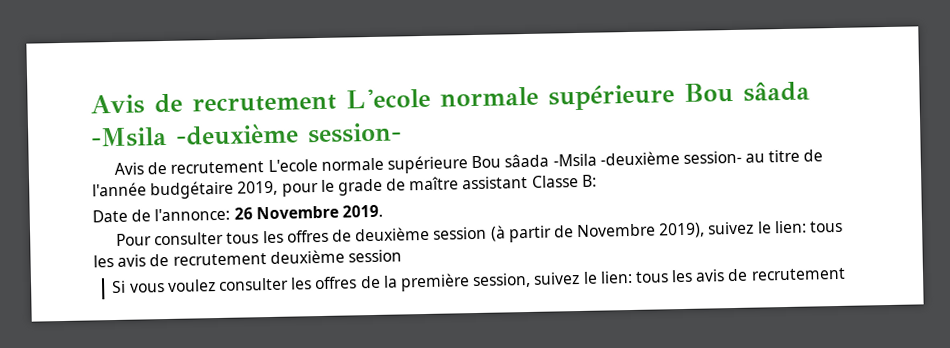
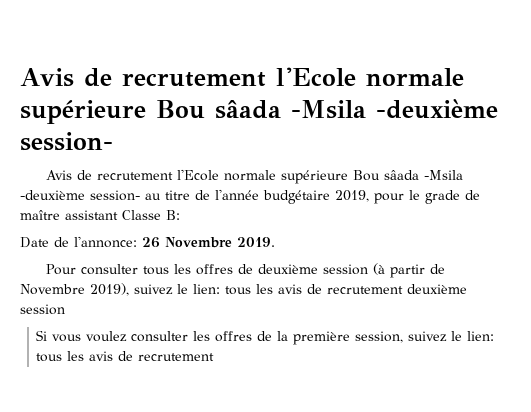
[90,87,431,115] Avis de recrutement L'ecole -> [20,67,356,87] Avis de recrutement l'Ecole
[267,159,318,173] L'ecole -> [177,169,220,181] l'Ecole

